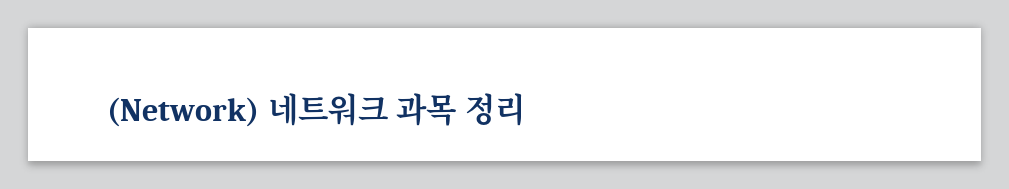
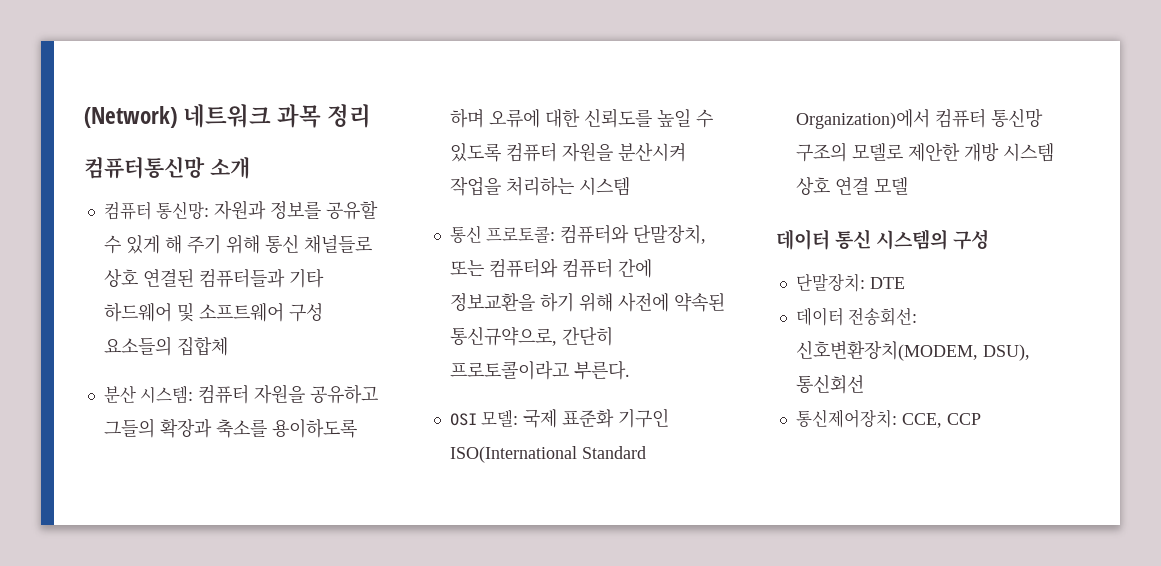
(525, 109) none -> [84,156,250,179] [103,200,379,220] [103,235,372,254] [103,268,324,288] [103,302,323,322] [103,336,228,356] [103,384,379,404] [103,418,357,438] [449,108,713,128] [449,142,686,162] [449,176,630,196] [449,224,707,244] [449,258,652,278] [449,292,725,312] [449,326,613,346] [449,360,630,380] [449,408,670,428] [449,446,646,463] [795,108,1043,129] [795,142,1054,162] [795,177,908,196] [776,229,990,250] [795,273,905,292] [795,307,918,326] [795,341,1030,361] [795,375,864,394] [795,409,981,428] // 컴퓨터통신망 소개 // 컴퓨터 통신망: 자원과 정보를 공유할 수 있게 해 주기 위해 통신 채널들로 상호 연결된 컴퓨터들과 기타 하드웨어 및 소프트웨어 구성 요소들의 집합체 // 분산 시스템: 컴퓨터 자원을 공유하고 그들의 확장과 축소를 용이하도록 하며 오류에 대한 신뢰도를 높일 수 있도록 컴퓨터 자원을 분산시켜 작업을 처리하는 시스템 // 통신 프로토콜: 컴퓨터와 단말장치, 또는 컴퓨터와 컴퓨터 간에 정보교환을 하기 위해 사전에 약속된 통신규약으로, 간단히 프로토콜이라고 부른다. // OSI 모델: 국제 표준화 기구인 ISO(International Standard Organization)에서 컴퓨터 통신망 구조의 모델로 제안한 개방 시스템 상호 연결 모델 // 데이터 통신 시스템의 구성 // 단말장치: DTE // 데이터 전송회선: 신호변환장치(MODEM, DSU), 통신회선 // 통신제어장치: CCE, CCP

